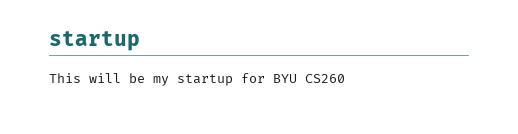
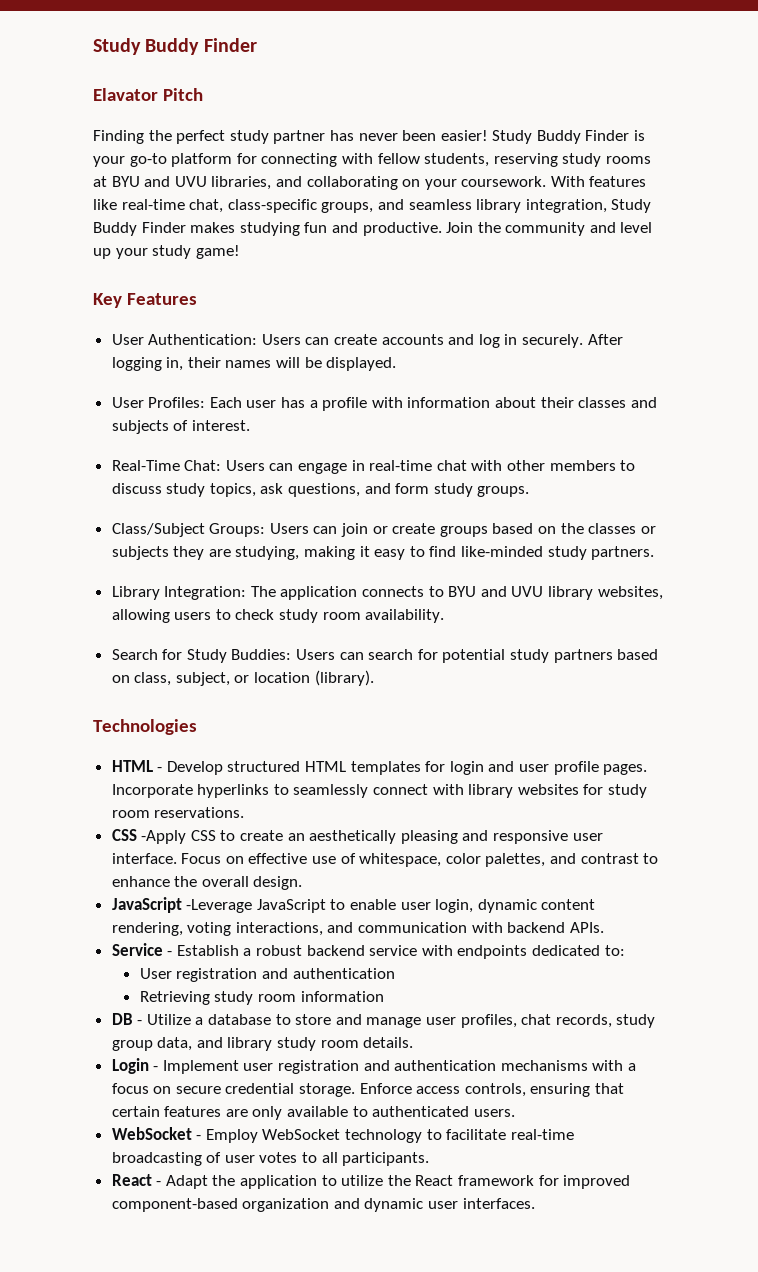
[49,31,140,51] [49,73,345,86] startup // This will be my startup for BYU CS260 -> [93,38,257,55] [93,88,203,101] [93,130,646,144] [93,153,651,167] [93,176,647,190] [93,199,652,213] [93,222,653,236] [93,245,240,259] [93,293,197,308] [111,334,623,348] [111,357,397,371] [111,397,657,411] [111,420,250,434] [111,460,636,474] [111,483,530,497] [111,523,656,537] [111,546,655,560] [111,586,663,600] [111,609,445,623] [111,649,659,663] [111,670,374,686] [93,719,197,735] [111,760,648,775] [111,784,648,798] [111,807,245,818] [111,829,603,844] [111,853,659,867] [111,876,303,890] [111,897,596,913] [111,922,604,936] [111,943,625,959] [139,968,395,982] [139,991,384,1005] [111,1013,656,1028] [111,1037,414,1051] [111,1058,637,1074] [111,1083,625,1097] [111,1106,515,1120] [111,1127,574,1143] [111,1152,430,1166] [111,1174,631,1189] [111,1198,535,1212] Study Buddy Finder // Elavator Pitch // Finding the perfect study partner has never been easier! Study Buddy Finder is your go-to platform for connecting with fellow students, reserving study rooms at BYU and UVU libraries, and collaborating on your coursework. With features like real-time chat, class-specific groups, and seamless library integration, Study Buddy Finder makes studying fun and productive. Join the community and level up your study game! // Key Features // User Authentication: Users can create accounts and log in securely. After logging in, their names will be displayed. // User Profiles: Each user has a profile with information about their classes and subjects of interest. // Real-Time Chat: Users can engage in real-time chat with other members to discuss study topics, ask questions, and form study groups. // Class/Subject Groups: Users can join or create groups based on the classes or subjects they are studying, making it easy to find like-minded study partners. // Library Integration: The application connects to BYU and UVU library websites, allowing users to check study room availability. // Search for Study Buddies: Users can search for potential study partners based on class, subject, or location (library). // Technologies // HTML - Develop structured HTML templates for login and user profile pages. Incorporate hyperlinks to seamlessly connect with library websites for study room reservations. // CSS -Apply CSS to create an aesthetically pleasing and responsive user interface. Focus on effective use of whitespace, color palettes, and contrast to enhance the overall design. // JavaScript -Leverage JavaScript to enable user login, dynamic content rendering, voting interactions, and communication with backend APIs. // Service - Establish a robust backend service with endpoints dedicated to: // User registration and authentication // Retrieving study room information // DB - Utilize a database to store and manage user profiles, chat records, study group data, and library study room details. // Login - Implement user registration and authentication mechanisms with a focus on secure credential storage. Enforce access controls, ensuring that certain features are only available to authenticated users. // WebSocket - Employ WebSocket technology to facilitate real-time broadcasting of user votes to all participants. // React - Adapt the application to utilize the React framework for improved component-based organization and dynamic user interfaces.

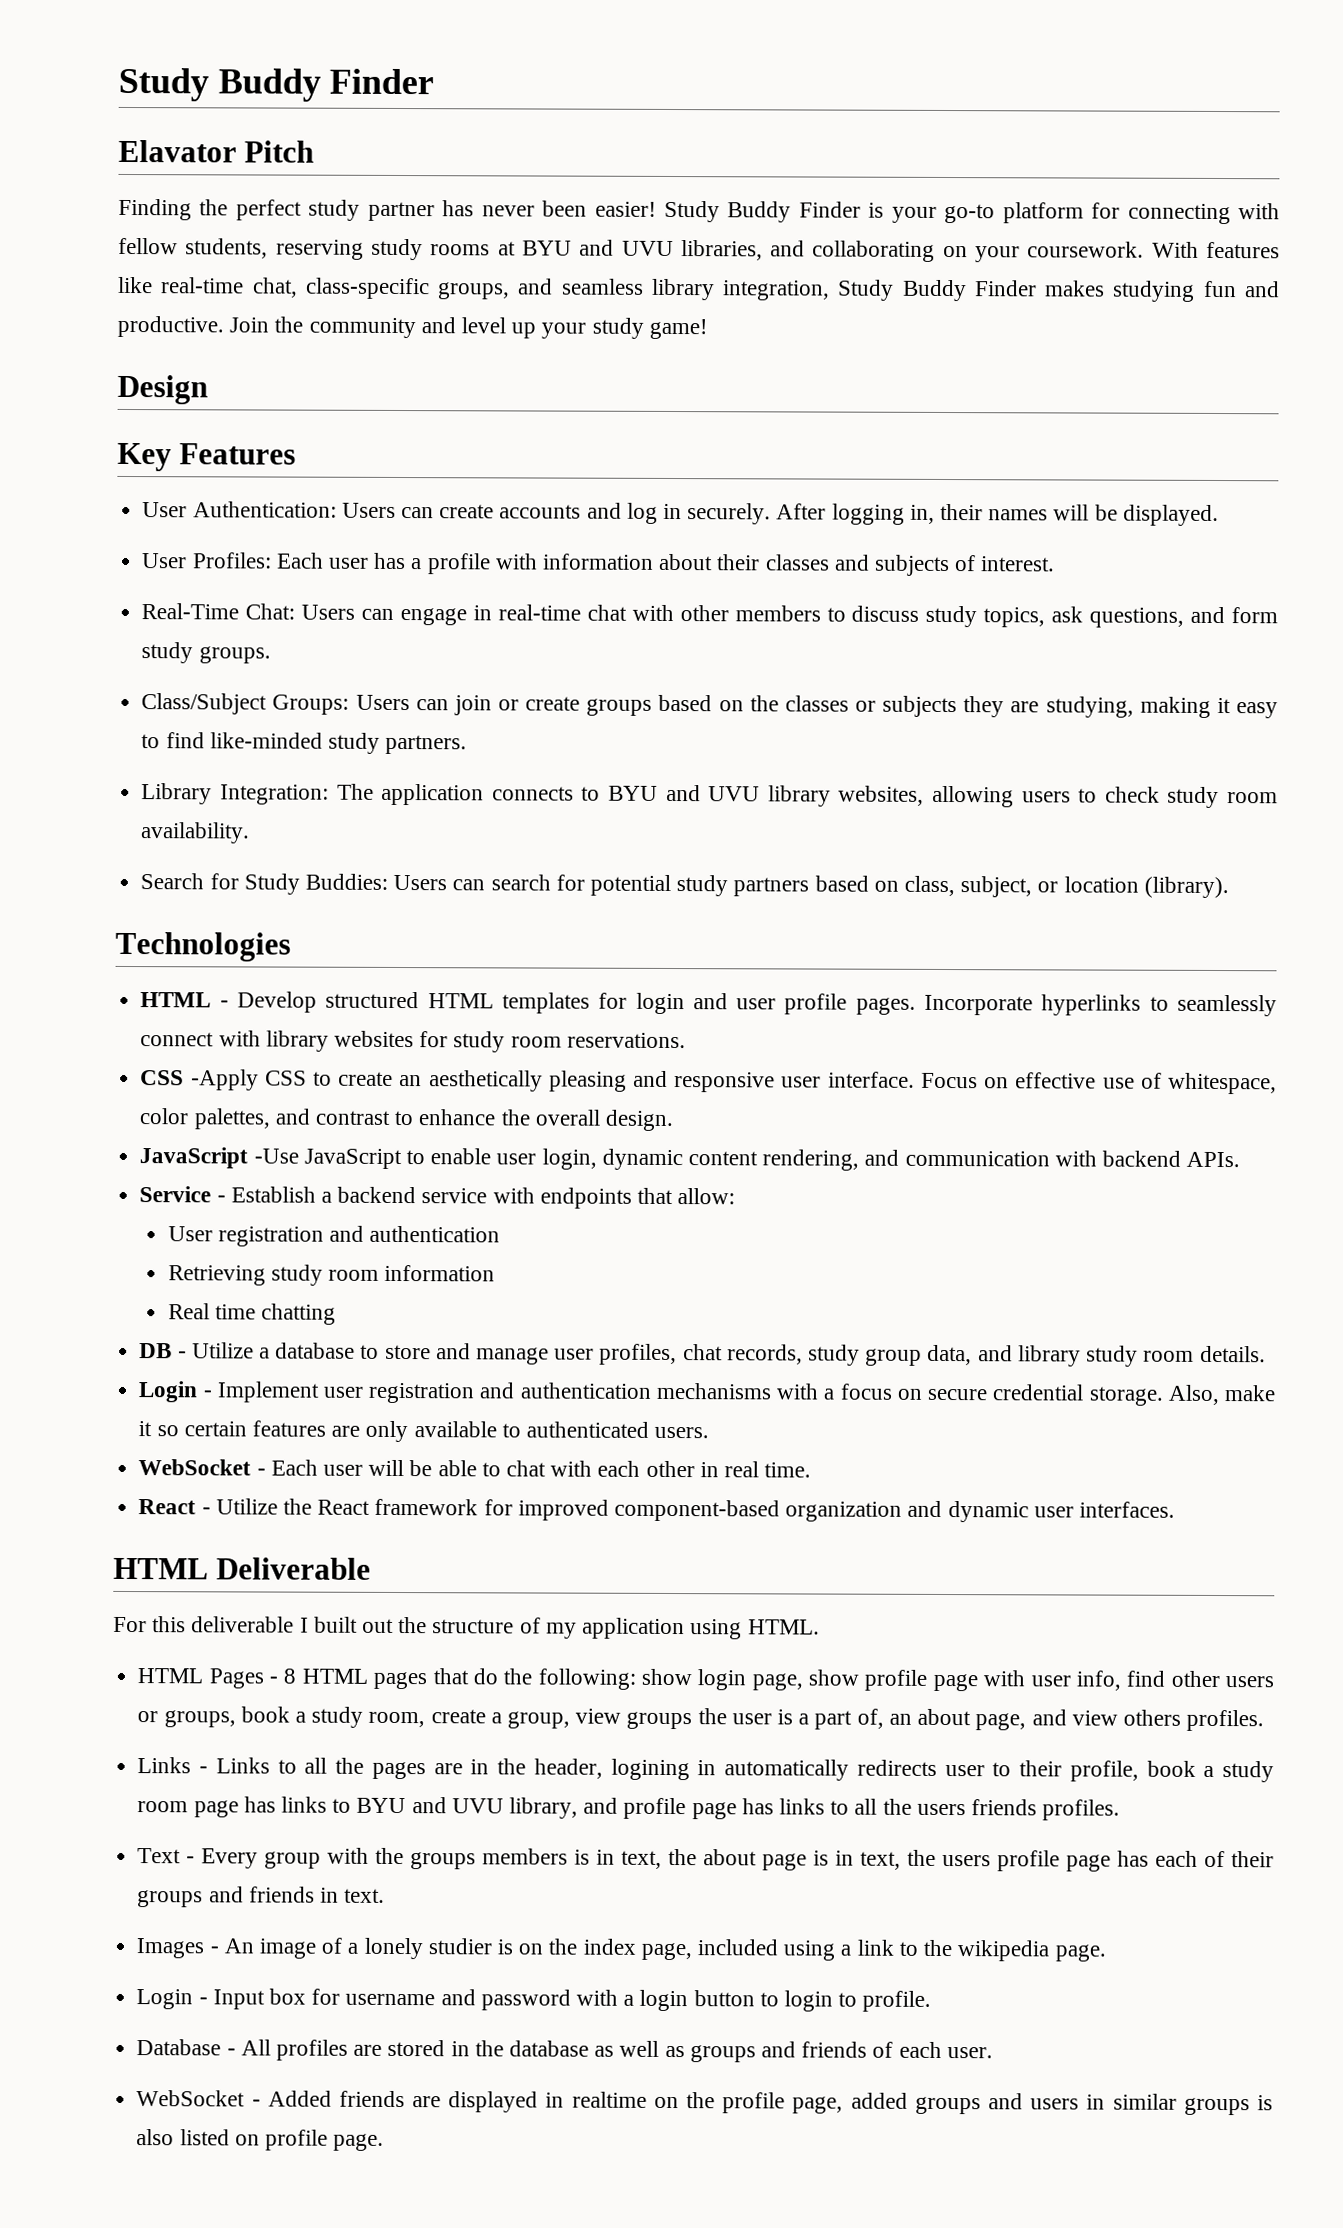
(240, 252) none -> [117,374,208,405] // Design
[186,899,253,913] -Leverage -> [253,1148,299,1164] -Use
[187,922,323,936] voting interactions, -> (860, 1160) none
[256,945,303,956] robust -> (332, 1197) none
[532,945,625,956] dedicated to: -> [636,1187,736,1205] that allow:
(384, 996) none -> [167,1303,336,1325] // Real time chatting
[359,1083,625,1097] Enforce access controls, ensuring that -> [1167,1384,1277,1406] [138,1421,179,1437] Also, make it so
[205,1129,574,1143] [111,1152,430,1166] [111,1174,384,1189] Employ WebSocket technology to facilitate real-time broadcasting of user votes to all participants. // React - Adapt the application to utilize -> [270,1459,812,1478] [138,1498,278,1515] Each user will be able to chat with each other in real time. // React - Utilize
(535, 1203) none -> [113,1557,372,1580] [113,1616,820,1640] [137,1668,1274,1692] [137,1706,1265,1732] [137,1757,1275,1783] [137,1796,1121,1821] [137,1847,1274,1872] [137,1886,386,1908] [136,1937,1106,1962] [136,1988,932,2012] [136,2039,993,2063] [136,2090,1273,2116] [136,2129,385,2151] // HTML Deliverable // For this deliverable I built out the structure of my application using HTML. // HTML Pages - 8 HTML pages that do the following: show login page, show profile page with user info, find other users or groups, book a study room, create a group, view groups the user is a part of, an about page, and view others profiles. // Links - Links to all the pages are in the header, logining in automatically redirects user to their profile, book a study room page has links to BYU and UVU library, and profile page has links to all the users friends profiles. // Text - Every group with the groups members is in text, the about page is in text, the users profile page has each of their groups and friends in text. // Images - An image of a lonely studier is on the index page, included using a link to the wikipedia page. // Login - Input box for username and password with a login button to login to profile. // Database - All profiles are stored in the database as well as groups and friends of each user. // WebSocket - Added friends are displayed in realtime on the profile page, added groups and users in similar groups is also listed on profile page.

